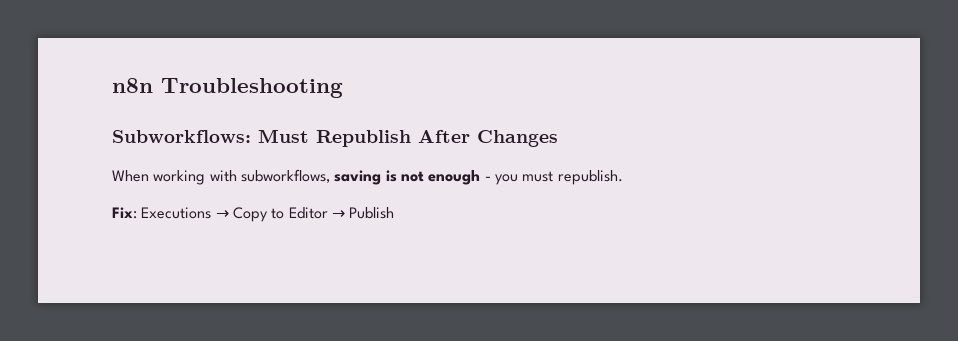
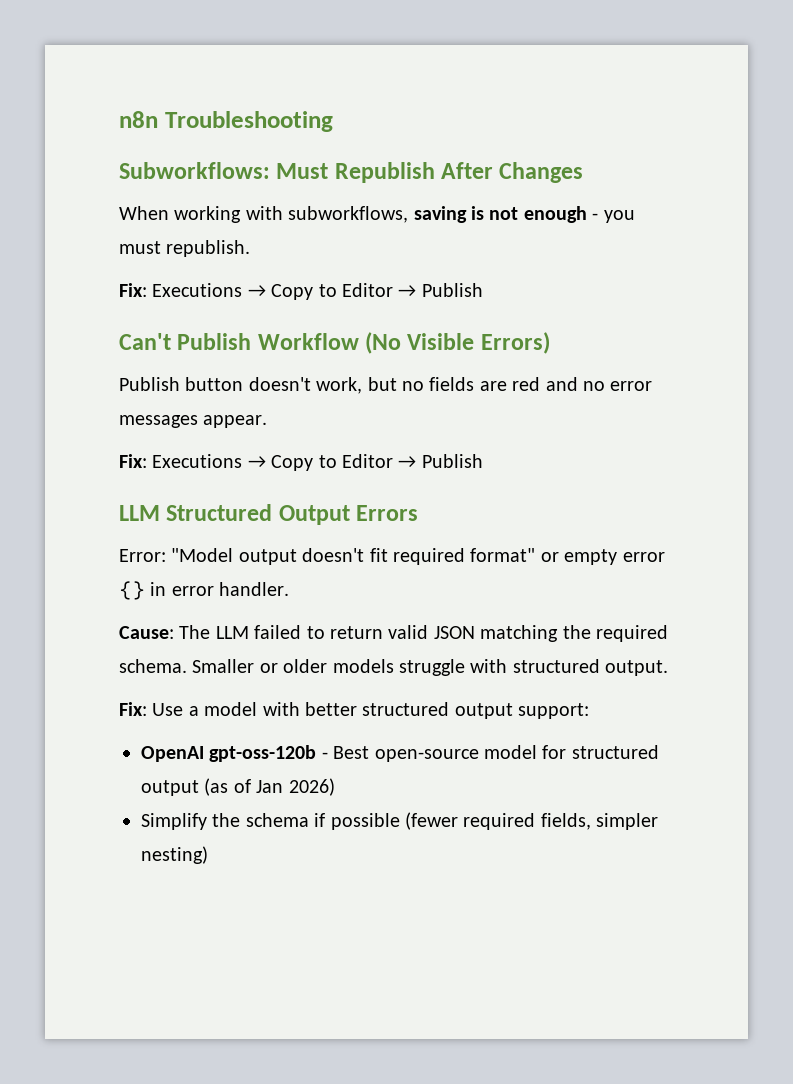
(395, 213) none -> [119,332,550,354] [119,377,653,394] [119,415,268,428] [119,454,483,471] [119,504,419,525] [119,548,665,565] [119,581,290,600] [119,625,668,642] [119,659,669,676] [119,702,590,719] [141,745,659,762] [141,778,335,796] [141,812,659,830] [141,846,208,864] // Can't Publish Workflow (No Visible Errors) // Publish button doesn't work, but no fields are red and no error messages appear. // Fix: Executions → Copy to Editor → Publish // LLM Structured Output Errors // Error: "Model output doesn't fit required format" or empty error {} in error handler. // Cause: The LLM failed to return valid JSON matching the required schema. Smaller or older models struggle with structured output. // Fix: Use a model with better structured output support: // OpenAI gpt-oss-120b - Best open-source model for structured output (as of Jan 2026) // Simplify the schema if possible (fewer required fields, simpler nesting)

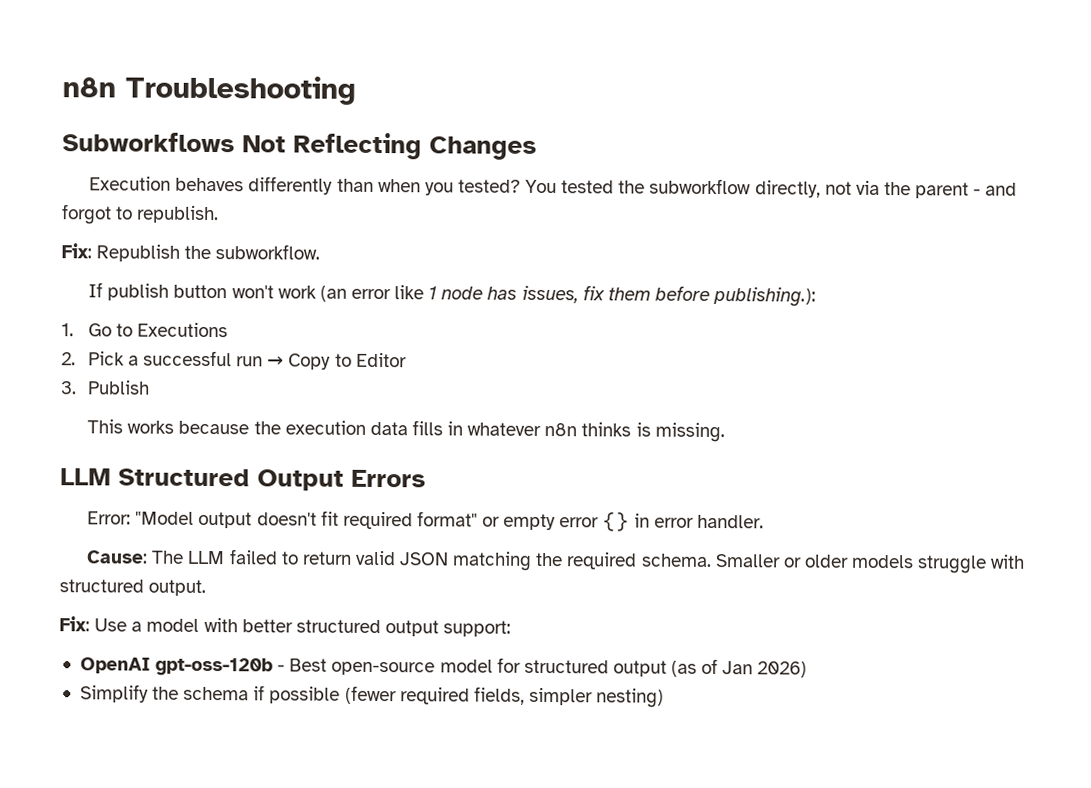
[119,162,584,183] [119,206,635,223] [119,240,251,257] [119,283,483,300] [119,332,550,354] [119,377,653,394] [119,415,268,428] [119,454,483,471] Subworkflows: Must Republish After Changes // When working with subworkflows, saving is not enough - you must republish. // Fix: Executions → Copy to Editor → Publish // Can't Publish Workflow (No Visible Errors) // Publish button doesn't work, but no fields are red and no error messages appear. // Fix: Executions → Copy to Editor → Publish -> [62,132,537,160] [89,176,1018,199] [61,204,220,225] [61,243,321,262] [88,282,817,307] [61,322,229,338] [61,350,407,370] [60,380,150,395] [87,419,725,443] Subworkflows Not Reflecting Changes // Execution behaves differently than when you tested? You tested the subworkflow directly, not via the parent - and forgot to republish. // Fix: Republish the subworkflow. // If publish button won't work (an error like 1 node has issues, fix them before publishing.): // 1. Go to Executions // 2. Pick a successful run → Copy to Editor // 3. Publish // This works because the execution data fills in whatever n8n thinks is missing.

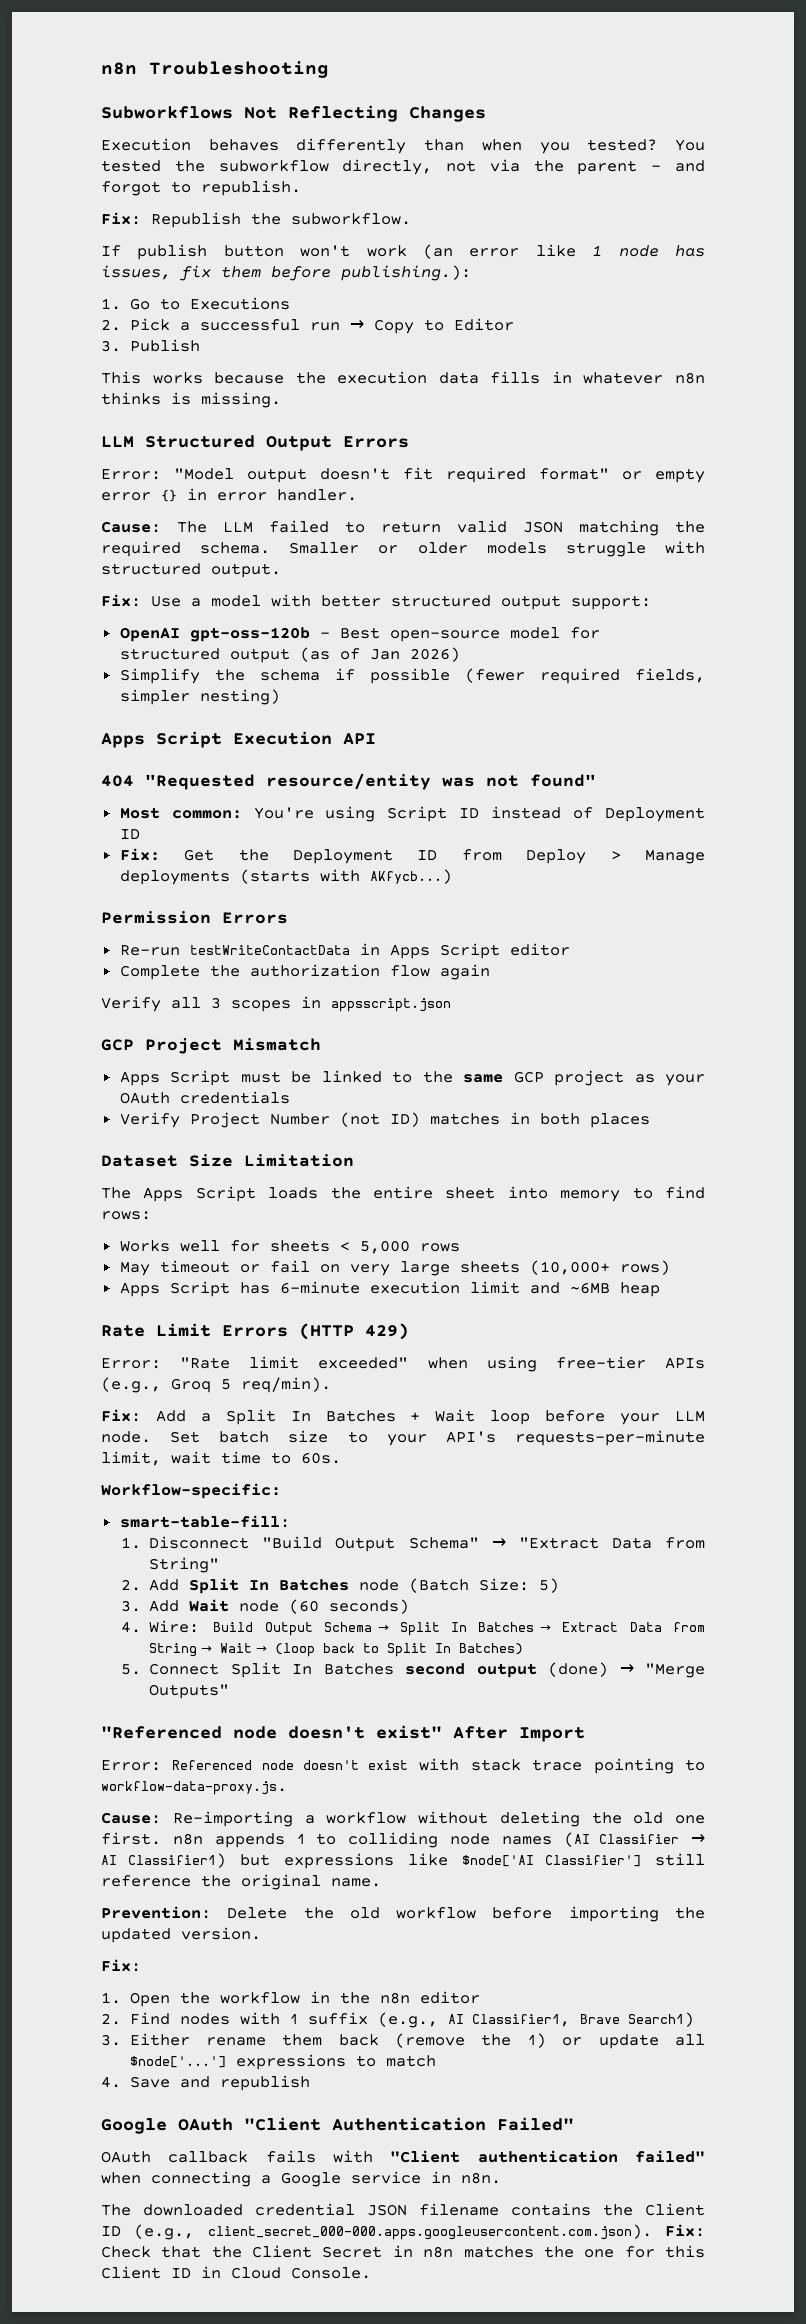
(665, 698) none -> [101,731,376,748] [101,773,596,790] [119,806,706,822] [119,829,140,839] [119,848,706,864] [119,869,452,885] [101,911,288,924] [119,943,570,959] [119,964,490,980] [101,996,451,1012] [101,1038,321,1054] [119,1070,706,1086] [119,1091,290,1104] [119,1112,650,1128] [101,1154,354,1167] [101,1186,705,1202] [101,1211,151,1220] [119,1240,460,1254] [119,1260,670,1276] [119,1281,660,1297] [101,1323,409,1340] [101,1356,705,1372] [101,1377,331,1393] [101,1409,705,1425] [101,1430,705,1446] [101,1451,341,1466] [101,1483,281,1499] [119,1515,290,1528] [120,1536,705,1552] [149,1557,220,1573] [120,1578,560,1594] [120,1599,410,1614] [120,1620,705,1636] [149,1643,524,1657] [120,1662,705,1678] [149,1684,230,1699] [101,1725,585,1742] [101,1758,706,1774] [101,1781,287,1795] [101,1811,705,1827] [101,1832,705,1848] [101,1853,705,1869] [101,1874,381,1890] [101,1906,705,1922] [101,1927,261,1943] [101,1959,141,1972] [101,1991,480,2007] [101,2012,694,2028] [101,2033,706,2049] [129,2054,436,2070] [101,2075,310,2091] [101,2117,574,2134] [101,2150,705,2163] [101,2171,501,2187] [101,2203,705,2216] [101,2224,705,2240] [101,2245,706,2258] [101,2266,371,2279] // Apps Script Execution API // 404 "Requested resource/entity was not found" // Most common: You're using Script ID instead of Deployment ID // Fix: Get the Deployment ID from Deploy > Manage deployments (starts with AKfycb...) // Permission Errors // Re-run testWriteContactData in Apps Script editor // Complete the authorization flow again // Verify all 3 scopes in appsscript.json // GCP Project Mismatch // Apps Script must be linked to the same GCP project as your OAuth credentials // Verify Project Number (not ID) matches in both places // Dataset Size Limitation // The Apps Script loads the entire sheet into memory to find rows: // Works well for sheets < 5,000 rows // May timeout or fail on very large sheets (10,000+ rows) // Apps Script has 6-minute execution limit and ~6MB heap // Rate Limit Errors (HTTP 429) // Error: "Rate limit exceeded" when using free-tier APIs (e.g., Groq 5 req/min). // Fix: Add a Split In Batches + Wait loop before your LLM node. Set batch size to your API's requests-per-minute limit, wait time to 60s. // Workflow-specific: // smart-table-fill: // 1. Disconnect "Build Output Schema" → "Extract Data from String" // 2. Add Split In Batches node (Batch Size: 5) // 3. Add Wait node (60 seconds) // 4. Wire: Build Output Schema → Split In Batches → Extract Data from String → Wait → (loop back to Split In Batches) // 5. Connect Split In Batches second output (done) → "Merge Outputs" // "Referenced node doesn't exist" After Import // Error: Referenced node doesn't exist with stack trace pointing to workflow-data-proxy.js. // Cause: Re-importing a workflow without deleting the old one first. n8n appends 1 to colliding node names (AI Classifier → AI Classifier1) but expressions like $node['AI Classifier'] still reference the original name. // Prevention: Delete the old workflow before importing the updated version. // Fix: // 1. Open the workflow in the n8n editor // 2. Find nodes with 1 suffix (e.g., AI Classifier1, Brave Search1) // 3. Either rename them back (remove the 1) or update all $node['...'] expressions to match // 4. Save and republish // Google OAuth "Client Authentication Failed" // OAuth callback fails with "Client authentication failed" when connecting a Google service in n8n. // The downloaded credential JSON filename contains the Client ID (e.g., client_secret_000-000.apps.googleusercontent.com.json). Fix: Check that the Client Secret in n8n matches the one for this Client ID in Cloud Console.

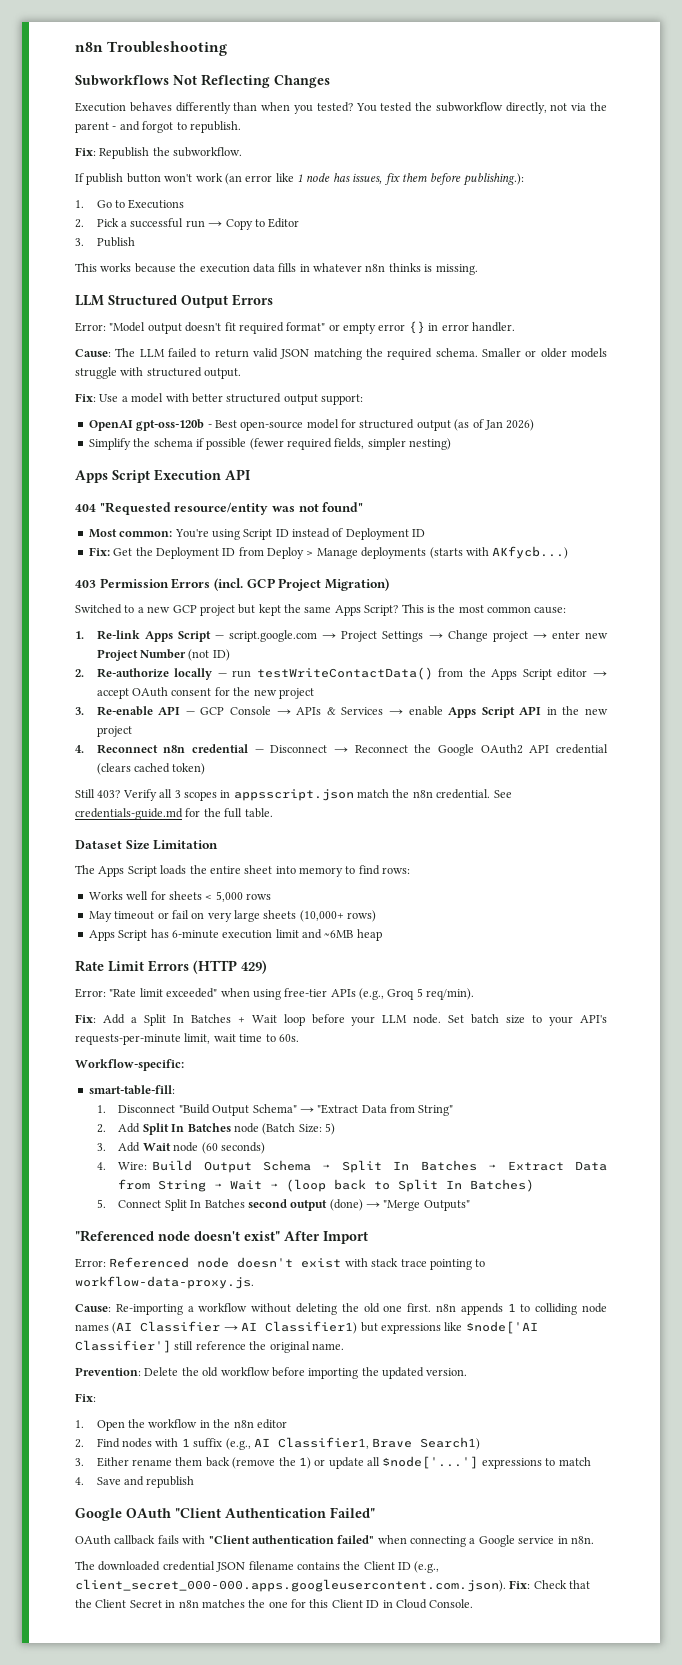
(452, 876) none -> [75,580,96,588] 403
[119,943,570,959] [119,964,490,980] // Re-run testWriteContactData in Apps Script editor // Complete the authorization flow again // -> [213,578,389,591] [75,604,567,616] [75,630,608,642] [96,649,230,661] [75,667,607,680] [96,687,314,699] [75,706,609,718] [96,726,132,737] [75,744,608,756] [96,763,206,775] [75,789,121,798] (incl. GCP Project Migration) // Switched to a new GCP project but kept the same Apps Script? This is the most common cause: // 1. Re-link Apps Script — script.google.com → Project Settings → Change project → enter new Project Number (not ID) // 2. Re-authorize locally — run testWriteContactData() from the Apps Script editor → accept OAuth consent for the new project // 3. Re-enable API — GCP Console → APIs & Services → enable Apps Script API in the new project // 4. Reconnect n8n credential — Disconnect → Reconnect the Google OAuth2 API credential (clears cached token) // Still 403?
[101,1038,321,1054] [119,1070,706,1086] [119,1091,290,1104] [119,1112,650,1128] // GCP Project Mismatch // Apps Script must be linked to the same GCP project as your OAuth credentials // Verify Project Number (not ID) matches in both places -> [357,789,512,799] [75,808,273,820] match the n8n credential. See credentials-guide.md for the full table.

